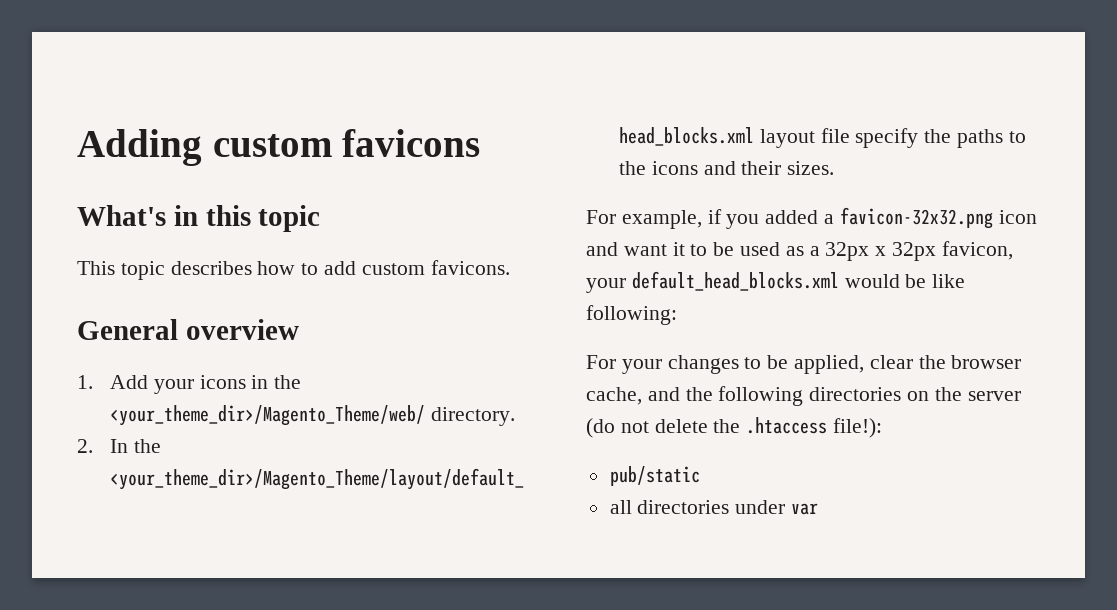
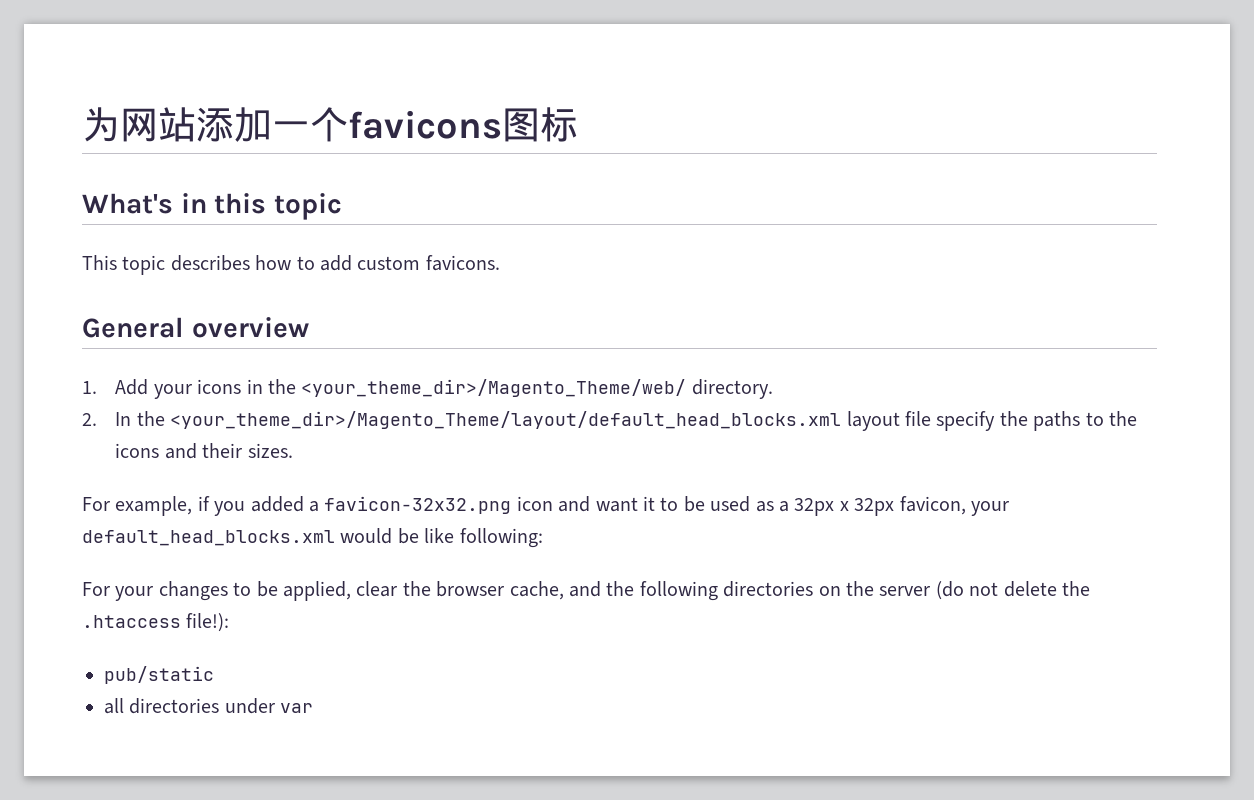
[77,129,332,166] Adding custom -> [82,107,348,142] 为网站添加一个
(481, 143) none -> [502,107,578,142] 图标

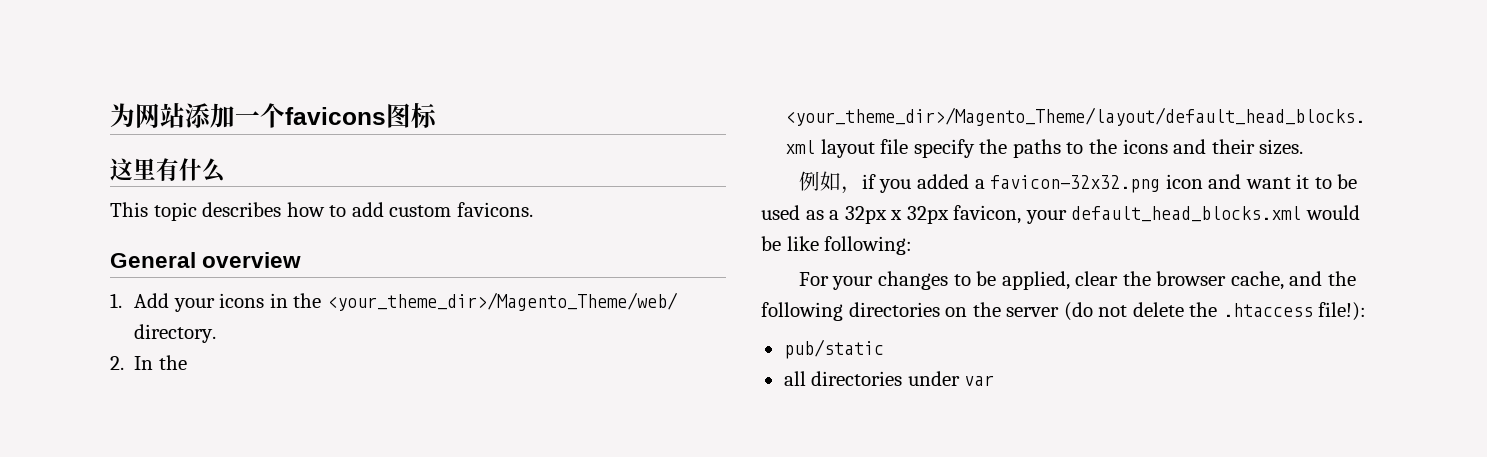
[82,193,342,220] What's in this topic -> [110,158,226,183] 这里有什么
[82,496,193,516] For example, -> [798,171,862,194] 例如，

